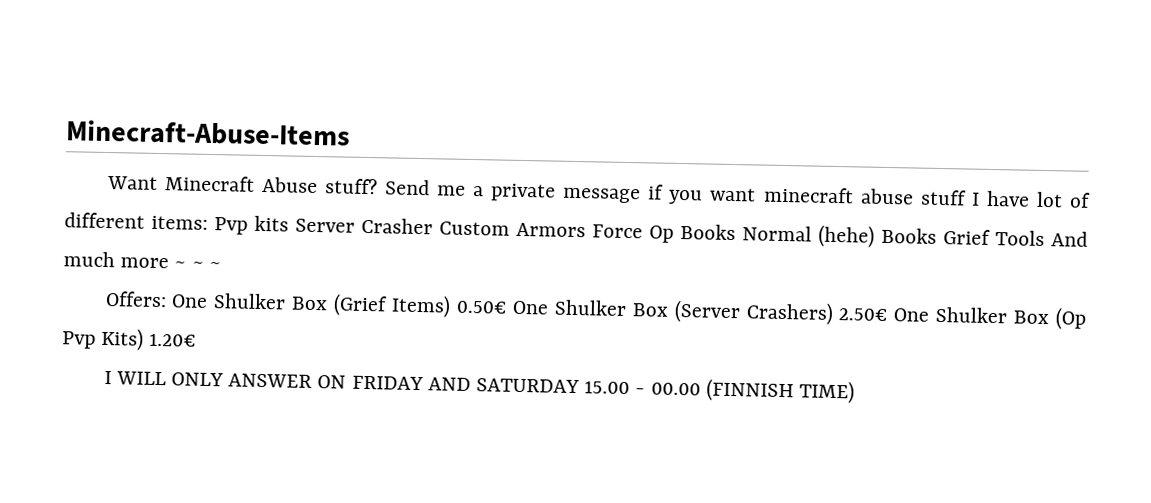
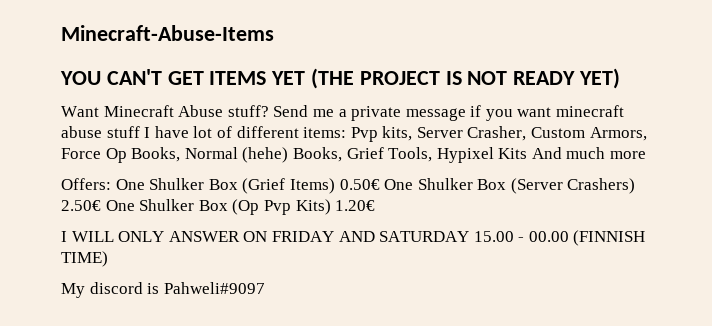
(350, 133) none -> [60,68,621,89] // YOU CAN'T GET ITEMS YET (THE PROJECT IS NOT READY YET)
[254,215,586,238] kits Server Crasher Custom Armors -> [382,126,647,141] kits, Server Crasher, Custom Armors,
[680,224,736,241] Books -> [131,147,181,162] Books,
[881,227,1045,246] Books Grief Tools -> [292,147,528,163] Books, Grief Tools, Hypixel Kits
[174,261,221,270] ~ ~ ~ -> (647, 155) none
(856, 392) none -> [61,282,265,298] // My discord is Pahweli#9097

